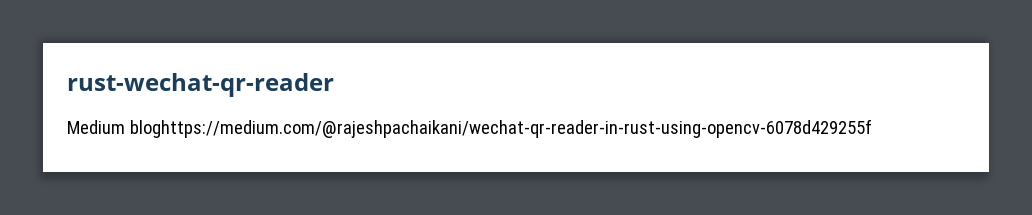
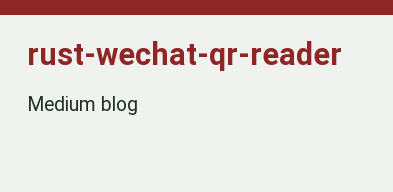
[129,119,872,138] bloghttps://medium.com/@rajeshpachaikani/wechat-qr-reader-in-rust-using-opencv-6078d429255f -> [101,96,139,115] blog

